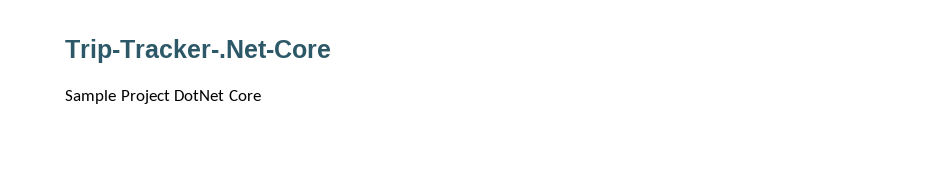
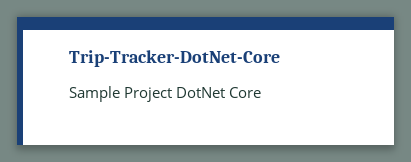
[65,39,331,63] Trip-Tracker-.Net-Core -> [69,50,280,67] Trip-Tracker-DotNet-Core

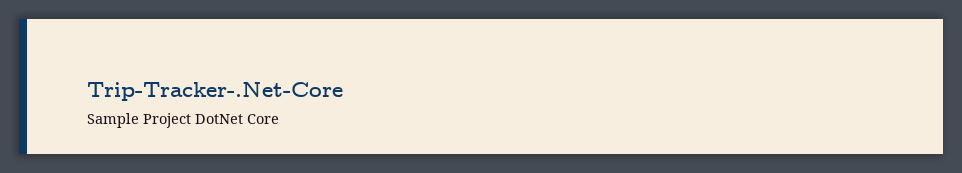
[69,50,280,67] Trip-Tracker-DotNet-Core -> [87,82,343,101] Trip-Tracker-.Net-Core

